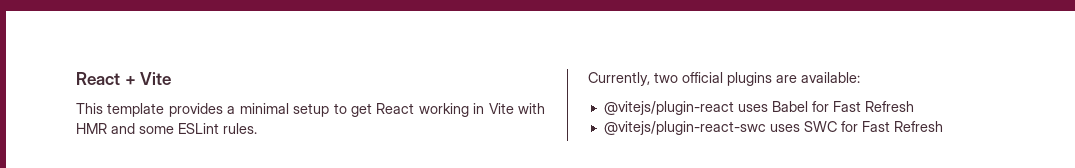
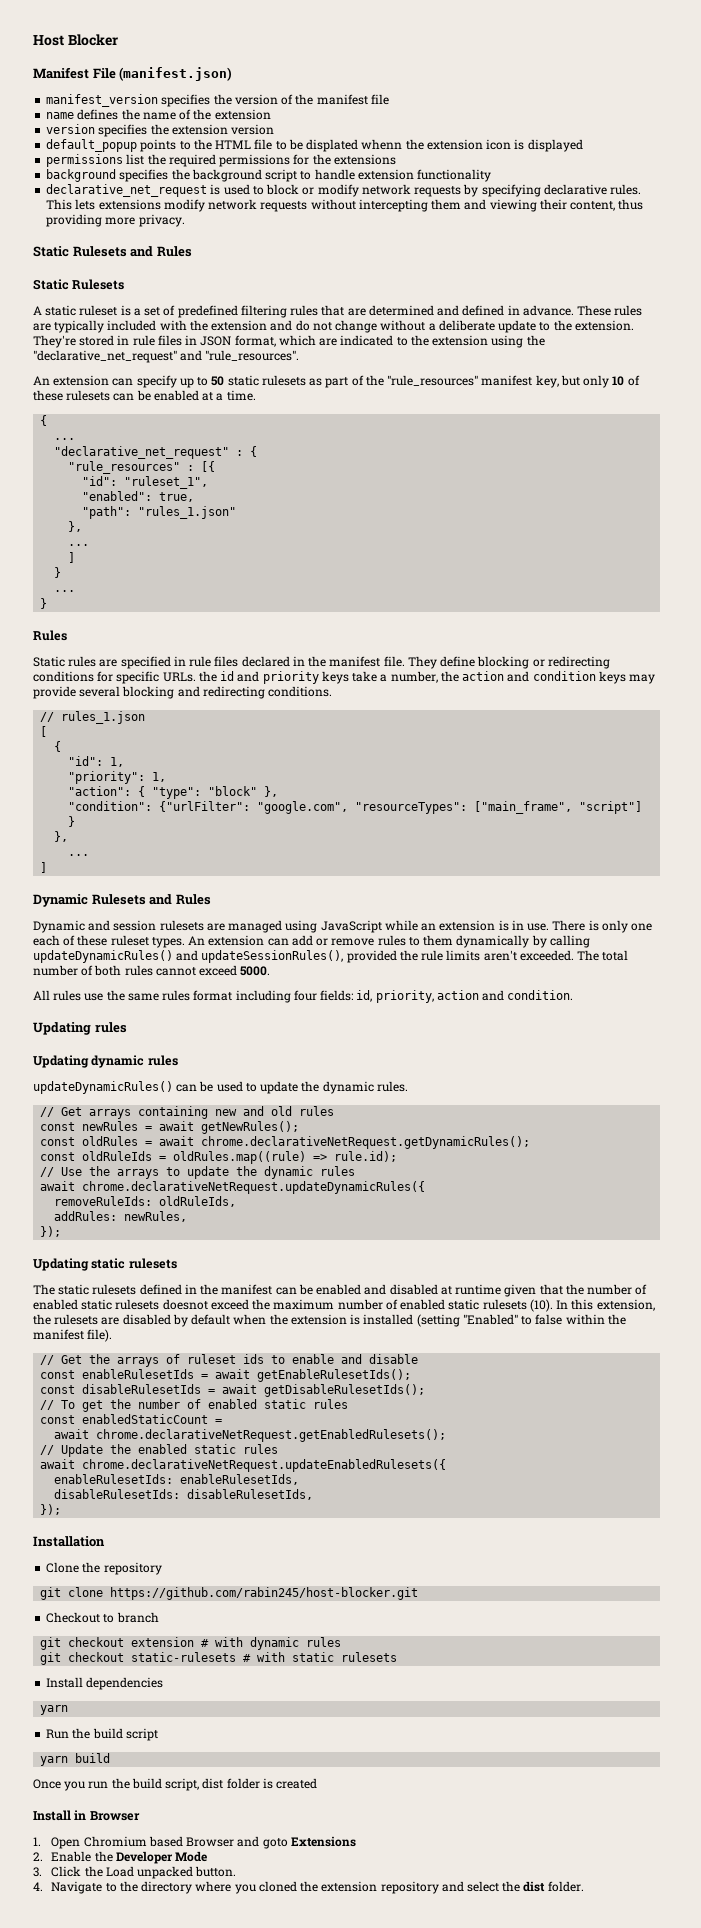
[76,72,172,85] [76,103,546,117] [76,123,257,134] [588,72,860,86] [603,101,914,115] [603,121,943,135] React + Vite // This template provides a minimal setup to get React working in Vite with HMR and some ESLint rules. // Currently, two official plugins are available: // @vitejs/plugin-react uses Babel for Fast Refresh // @vitejs/plugin-react-swc uses SWC for Fast Refresh -> [33,34,118,46] [33,67,233,81] [46,94,389,107] [46,109,271,120] [46,124,275,137] [46,139,583,152] [46,154,396,167] [46,169,492,182] [46,184,642,197] [46,199,644,212] [46,214,185,227] [33,246,192,257] [33,279,125,290] [33,305,643,318] [33,320,634,333] [33,335,545,348] [33,350,300,363] [33,375,640,388] [33,390,256,401] [40,415,48,426] [54,438,76,440] [54,446,258,459] [68,461,216,474] [82,476,209,489] [82,491,195,502] [82,506,237,519] [68,521,83,532] [68,544,90,546] [68,552,76,563] [54,567,62,578] [54,590,76,592] [40,598,48,609] [33,630,67,641] [33,656,610,669] [33,671,656,684] [33,686,333,699] [40,711,146,724] [40,726,48,737] [54,741,62,752] [68,756,125,767] [68,771,167,784] [68,786,279,799] [68,801,643,814] [68,816,76,827] [54,831,69,842] [68,854,90,856] [40,862,48,873] [33,894,211,907] [33,920,653,933] [33,935,590,948] [33,950,629,963] [33,965,271,976] [33,990,574,1003] [33,1022,127,1035] [33,1055,178,1068] [33,1081,408,1094] [40,1106,335,1119] [40,1121,300,1134] [40,1136,531,1149] [40,1151,398,1164] [40,1166,356,1179] [40,1181,426,1194] [54,1196,237,1207] [54,1211,188,1222] [40,1226,62,1237] [33,1258,177,1271] [33,1284,648,1297] [33,1299,655,1312] [33,1314,626,1327] [33,1329,113,1342] [40,1354,419,1367] [40,1369,412,1382] [40,1384,426,1397] [40,1399,349,1412] [40,1414,223,1424] [54,1429,447,1442] [40,1444,279,1457] [40,1459,447,1472] [54,1474,300,1485] [54,1489,314,1500] [40,1504,62,1515] [33,1536,105,1547] [46,1562,162,1575] [40,1587,419,1600] [46,1612,159,1623] [40,1637,342,1650] [40,1652,398,1665] [46,1677,164,1690] [40,1705,69,1715] [46,1728,158,1741] [40,1753,111,1766] [33,1778,318,1791] [33,1810,140,1821] [33,1836,356,1849] [33,1851,208,1864] [33,1866,237,1879] [33,1881,584,1894] Host Blocker // Manifest File (manifest.json) // manifest_version specifies the version of the manifest file // name defines the name of the extension // version specifies the extension version // default_popup points to the HTML file to be displated whenn the extension icon is displayed // permissions list the required permissions for the extensions // background specifies the background script to handle extension functionality // declarative_net_request is used to block or modify network requests by specifying declarative rules. This lets extensions modify network requests without intercepting them and viewing their content, thus providing more privacy. // Static Rulesets and Rules // Static Rulesets // A static ruleset is a set of predefined filtering rules that are determined and defined in advance. These rules are typically included with the extension and do not change without a deliberate update to the extension. They're stored in rule files in JSON format, which are indicated to the extension using the "declarative_net_request" and "rule_resources". // An extension can specify up to 50 static rulesets as part of the "rule_resources" manifest key, but only 10 of these rulesets can be enabled at a time. // { // ... // "declarative_net_request" : { // "rule_resources" : [{ // "id": "ruleset_1", // "enabled": true, // "path": "rules_1.json" // }, // ... // ] // } // ... // } // Rules // Static rules are specified in rule files declared in the manifest file. They define blocking or redirecting conditions for specific URLs. the id and priority keys take a number, the action and condition keys may provide several blocking and redirecting conditions. // // rules_1.json // [ // { // "id": 1, // "priority": 1, // "action": { "type": "block" }, // "condition": {"urlFilter": "google.com", "resourceTypes": ["main_frame", "script"] } // }, // ... // ] // Dynamic Rulesets and Rules // Dynamic and session rulesets are managed using JavaScript while an extension is in use. There is only one each of these ruleset types. An extension can add or remove rules to them dynamically by calling updateDynamicRules() and updateSessionRules(), provided the rule limits aren't exceeded. The total number of both rules cannot exceed 5000. // All rules use the same rules format including four fields: id, priority, action and condition. // Updating rules // Updating dynamic rules // updateDynamicRules() can be used to update the dynamic rules. // // Get arrays containing new and old rules // const newRules = await getNewRules(); // const oldRules = await chrome.declarativeNetRequest.getDynamicRules(); // const oldRuleIds = oldRules.map((rule) => rule.id); // // Use the arrays to update the dynamic rules // await chrome.declarativeNetRequest.updateDynamicRules({ // removeRuleIds: oldRuleIds, // addRules: newRules, // }); // Updating static rulesets // The static rulesets defined in the manifest can be enabled and disabled at runtime given that the number of enabled static rulesets doesnot exceed the maximum number of enabled static rulesets (10). In this extension, the rulesets are disabled by default when the extension is installed (setting "Enabled" to false within the manifest file). // // Get the arrays of ruleset ids to enable and disable // const enableRulesetIds = await getEnableRulesetIds(); // const disableRulesetIds = await getDisableRulesetIds(); // // To get the number of enabled static rules // const enabledStaticCount = // await chrome.declarativeNetRequest.getEnabledRulesets(); // // Update the enabled static rules // await chrome.declarativeNetRequest.updateEnabledRulesets({ // enableRulesetIds: enableRulesetIds, // disableRulesetIds: disableRulesetIds, // }); // Installation // Clone the repository // git clone https://github.com/rabin245/host-blocker.git // Checkout to branch // git checkout extension # with dynamic rules // git checkout static-rulesets # with static rulesets // Install dependencies // yarn // Run the build script // yarn build // Once you run the build script, dist folder is created // Install in Browser // 1. Open Chromium based Browser and goto Extensions // 2. Enable the Developer Mode // 3. Click the Load unpacked button. // 4. Navigate to the directory where you cloned the extension repository and select the dist folder.

